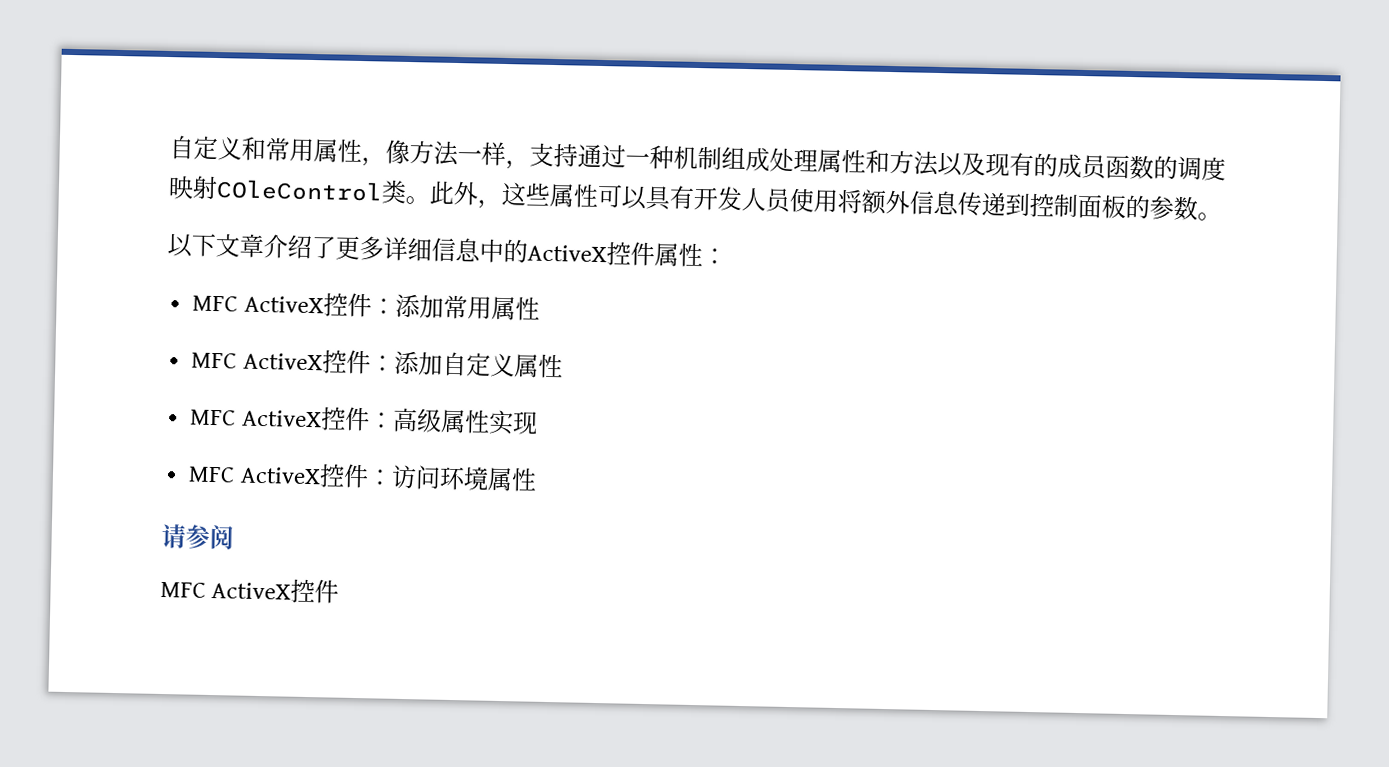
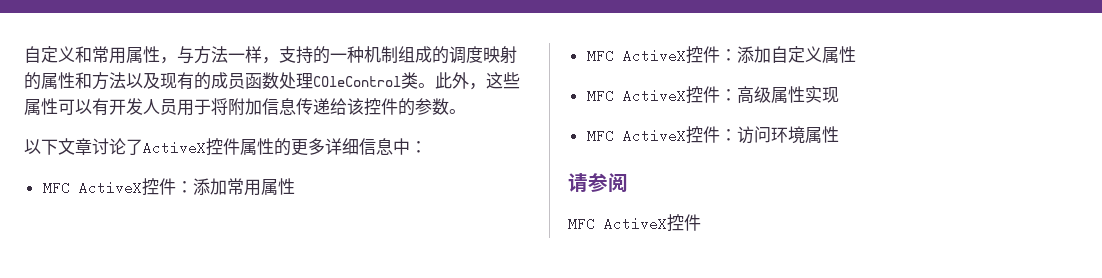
[385,139,410,165] 像 -> [177,46,194,64] 与
[577,143,626,169] 通过 -> [313,46,330,64] 的
[769,147,818,173] 处理 -> [432,46,517,64] [24,72,41,90] 的调度映射的
[1153,155,1226,181] [168,175,218,200] 的调度映射 -> [279,72,313,89] 处理
[645,185,672,211] 具 -> (92, 106) none
[789,187,1222,221] [167,233,703,268] 使用将额外信息传递到控制面板的参数。 // 以下文章介绍了更多详细信息中的ActiveX控件属性 -> [177,98,466,116] [24,138,410,156] 用于将附加信息传递给该控件的参数。 // 以下文章讨论了ActiveX控件属性的更多详细信息中

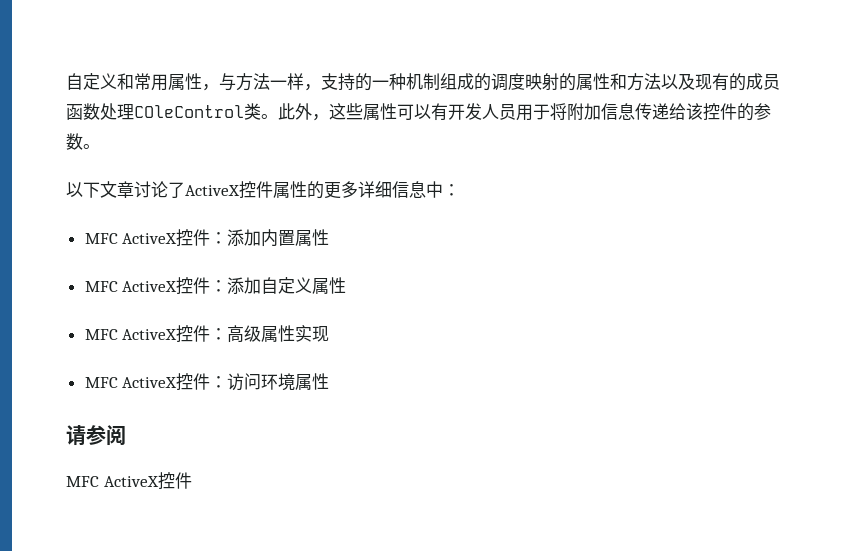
[226,178,261,196] 常用 -> [261,229,296,247] 内置

